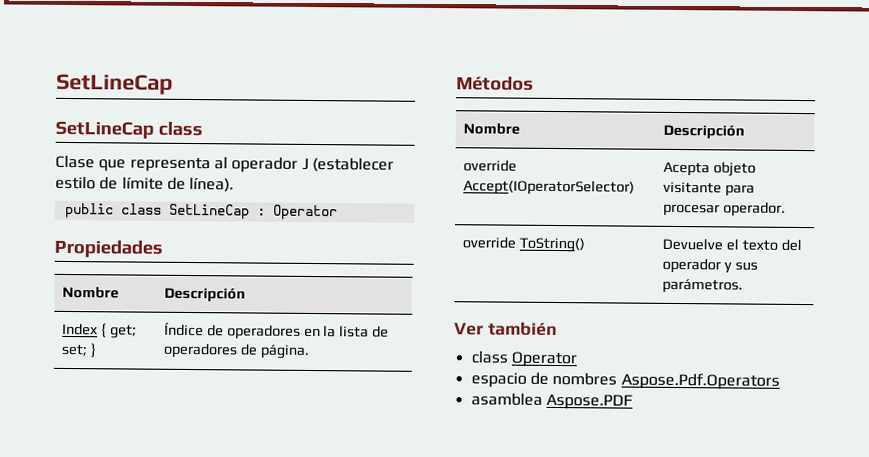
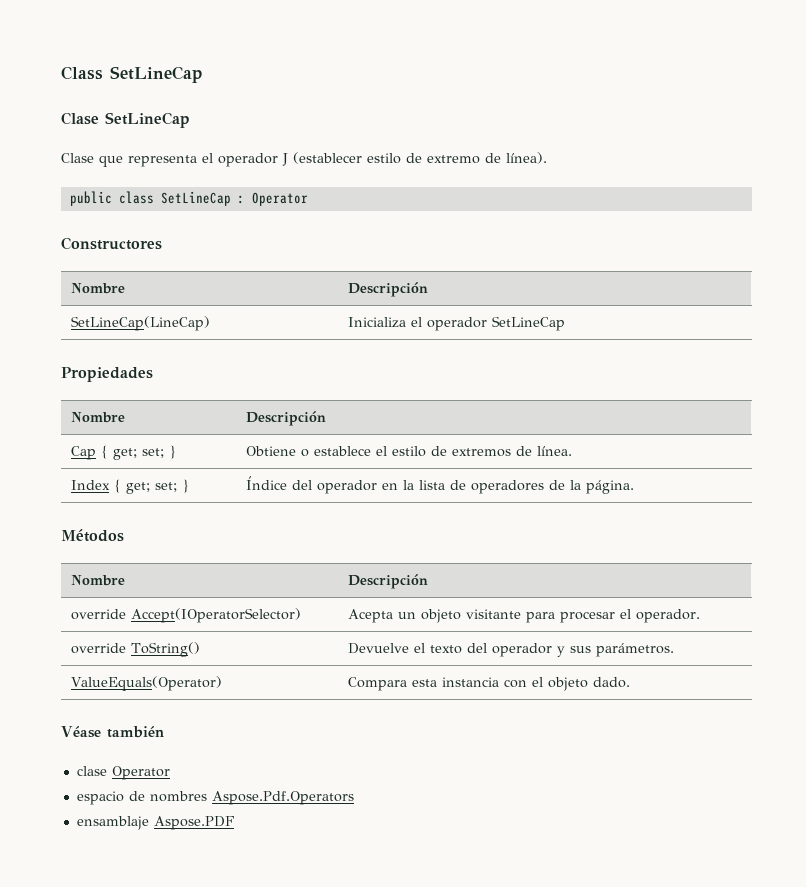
[56,73,173,95] [55,120,203,139] SetLineCap // SetLineCap class -> [61,66,202,83] [61,112,190,128] Class SetLineCap // Clase SetLineCap
[213,156,228,170] al -> [202,153,213,163] el
[121,176,164,190] límite -> [427,155,480,164] extremo
[54,239,163,258] [61,285,119,299] [163,287,246,303] Propiedades // Nombre | Descripción -> [61,237,162,250] [71,283,126,294] [348,282,429,297] [71,316,211,331] [348,316,566,331] [61,367,153,382] [71,412,126,423] [246,411,327,426] [71,445,177,460] [246,446,573,457] Constructores // Nombre | Descripción // SetLineCap(LineCap) | Inicializa el operador SetLineCap // Propiedades // Nombre | Descripción // Cap { get; set; } | Obtiene o establece el estilo de extremos de línea.
[206,324,301,340] de operadores -> [292,480,378,494] del operador
(258, 349) none -> [570,480,582,490] la
(710, 169) none -> [398,612,417,619] un
(720, 210) none -> [620,609,632,619] el
[454,322,484,336] // Ver -> [71,676,223,691] [348,677,631,691] [61,726,101,738] // ValueEquals(Operator) | Compara esta instancia con el objeto dado. // Véase
[470,350,509,364] class -> [76,766,107,776] clase
[470,392,543,406] asamblea -> [76,816,149,830] ensamblaje

